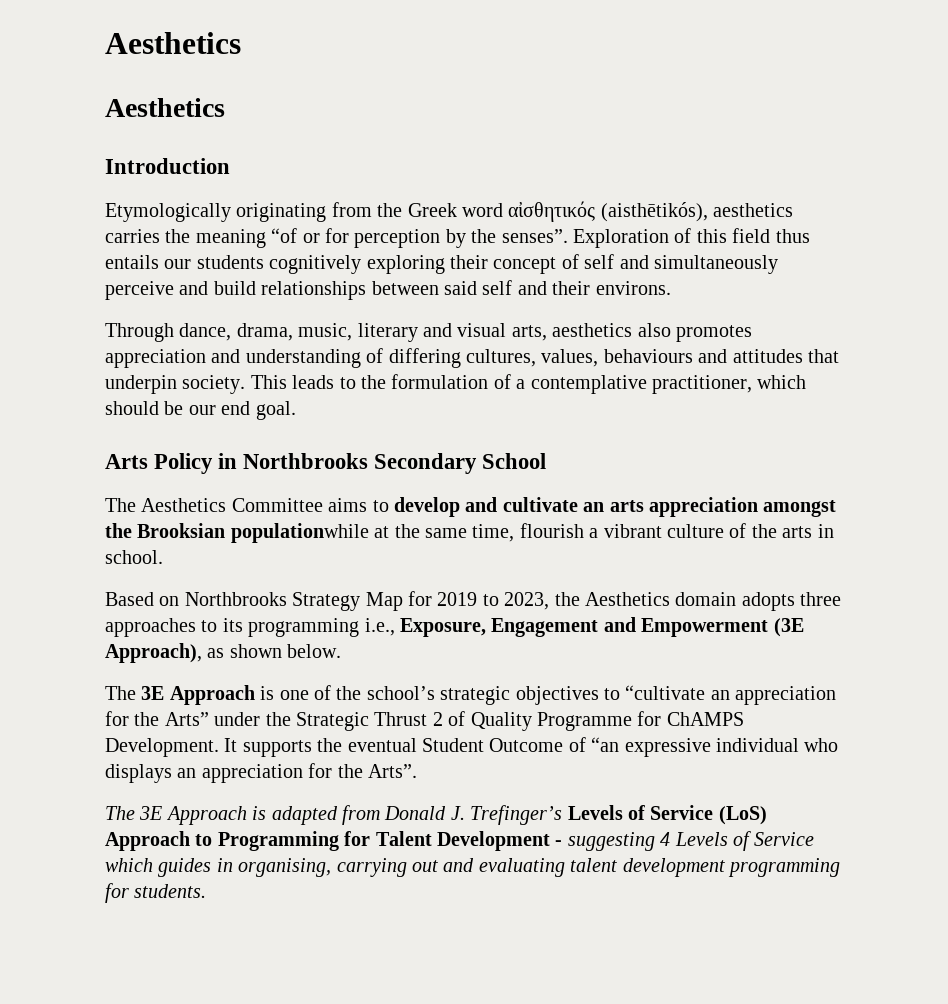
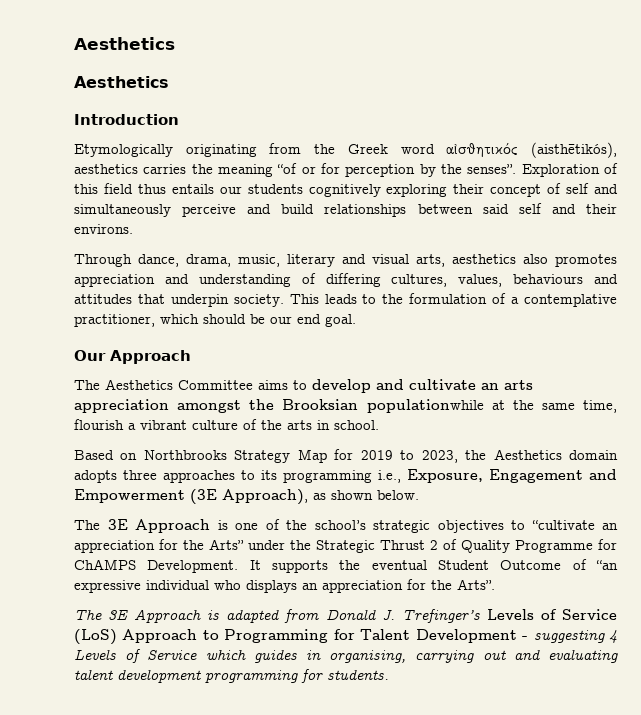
[105,453,547,474] Arts Policy in Northbrooks Secondary School -> [74,350,191,364] Our Approach

